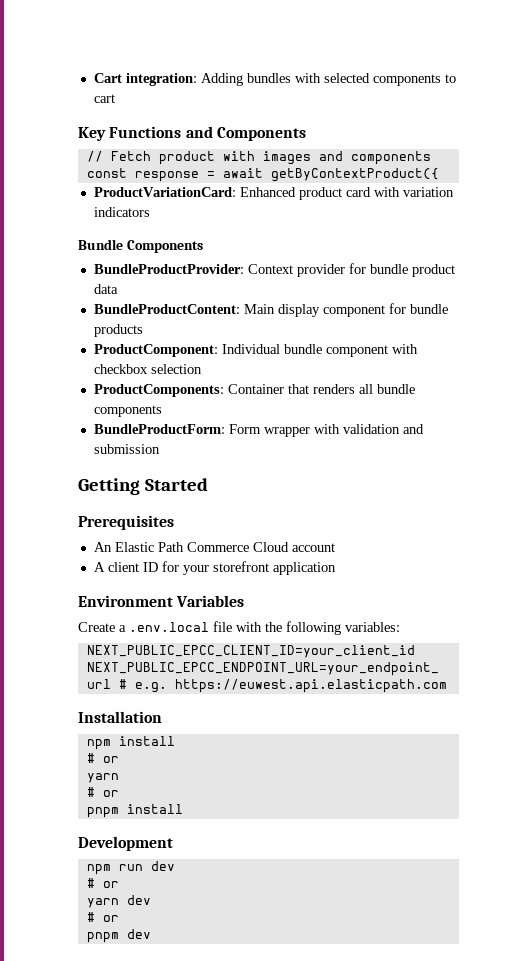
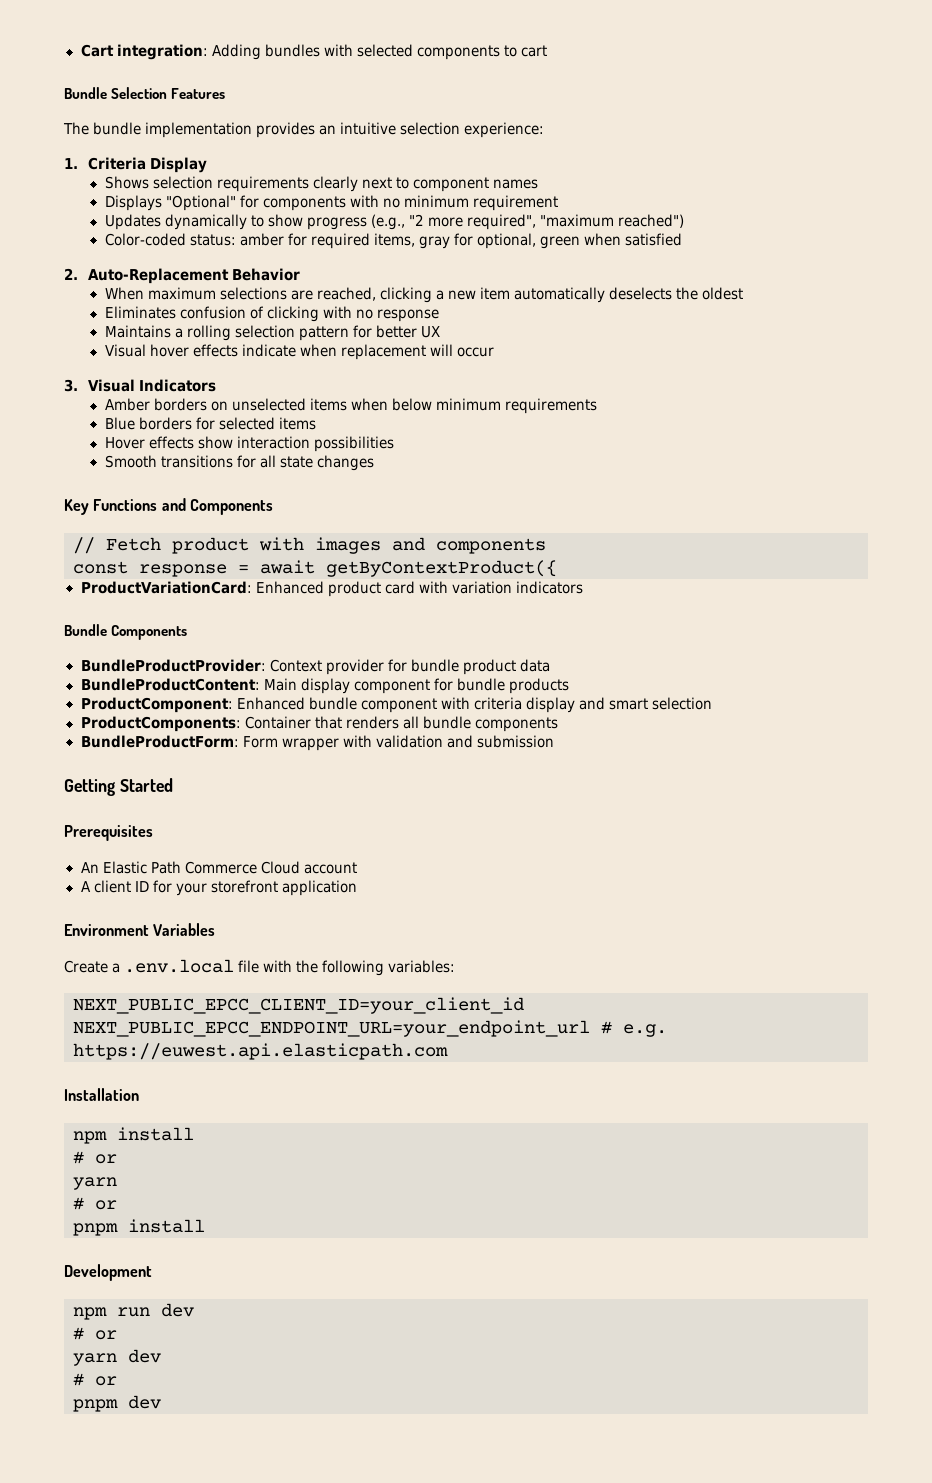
(115, 98) none -> [64,87,226,99] [63,122,545,138] [64,157,208,173] [104,176,539,192] [104,195,559,211] [104,214,685,230] [104,233,683,249] [64,268,301,284] [104,287,744,303] [104,306,440,322] [104,325,441,341] [104,344,495,360] [64,379,217,392] [104,398,598,414] [104,417,316,430] [104,436,394,452] [104,455,375,471] // Bundle Selection Features // The bundle implementation provides an intuitive selection experience: // 1. Criteria Display // Shows selection requirements clearly next to component names // Displays "Optional" for components with no minimum requirement // Updates dynamically to show progress (e.g., "2 more required", "maximum reached") // Color-coded status: amber for required items, gray for optional, green when satisfied // 2. Auto-Replacement Behavior // When maximum selections are reached, clicking a new item automatically deselects the oldest // Eliminates confusion of clicking with no response // Maintains a rolling selection pattern for better UX // Visual hover effects indicate when replacement will occur // 3. Visual Indicators // Amber borders on unselected items when below minimum requirements // Blue borders for selected items // Hover effects show interaction possibilities // Smooth transitions for all state changes
[221,344,280,354] Individual -> [236,697,305,710] Enhanced
[93,364,148,374] checkbox -> [473,697,648,713] criteria display and smart

